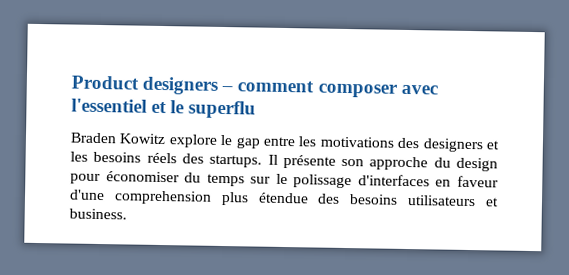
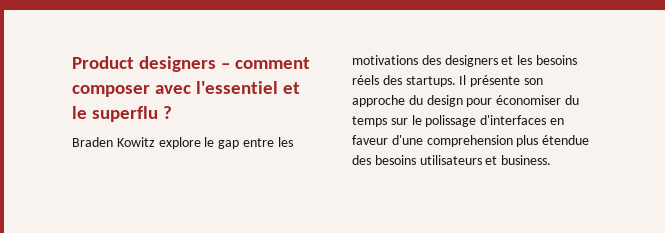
(257, 109) none -> [163,106,173,119] ?

